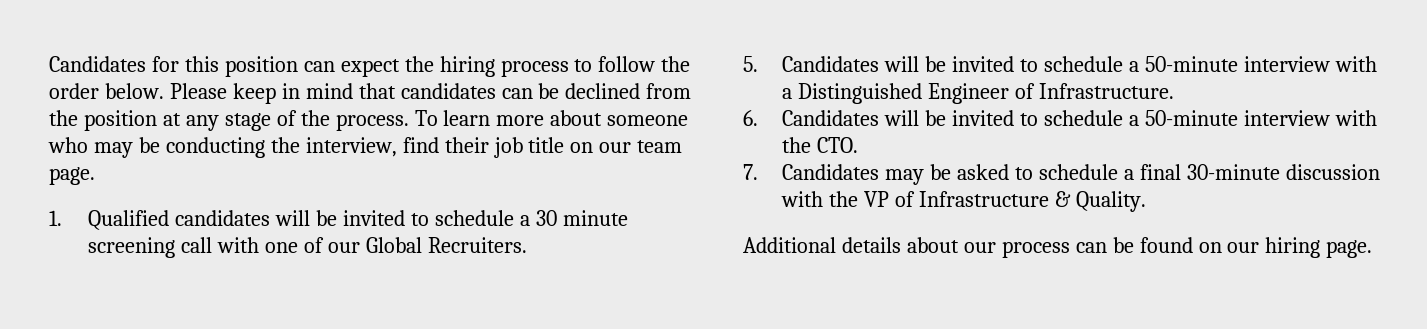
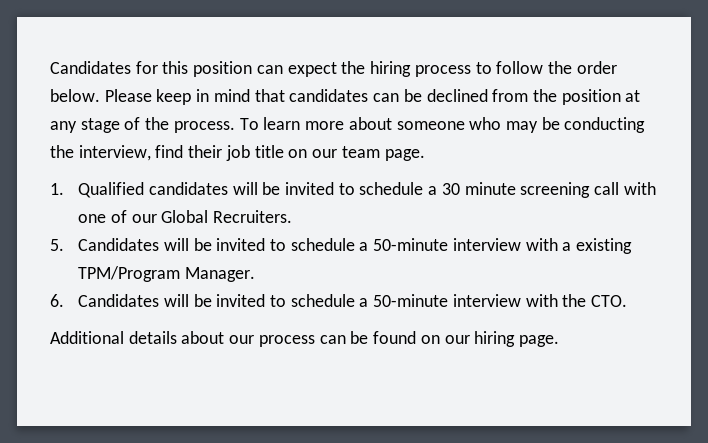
[798,83,1175,104] Distinguished Engineer of Infrastructure. -> [576,238,633,254] [78,266,255,282] existing TPM/Program Manager.
[743,164,1380,185] [781,191,1147,212] // 7. Candidates may be asked to schedule a final 30-minute discussion with the VP of Infrastructure & Quality. -> (628, 301) none

